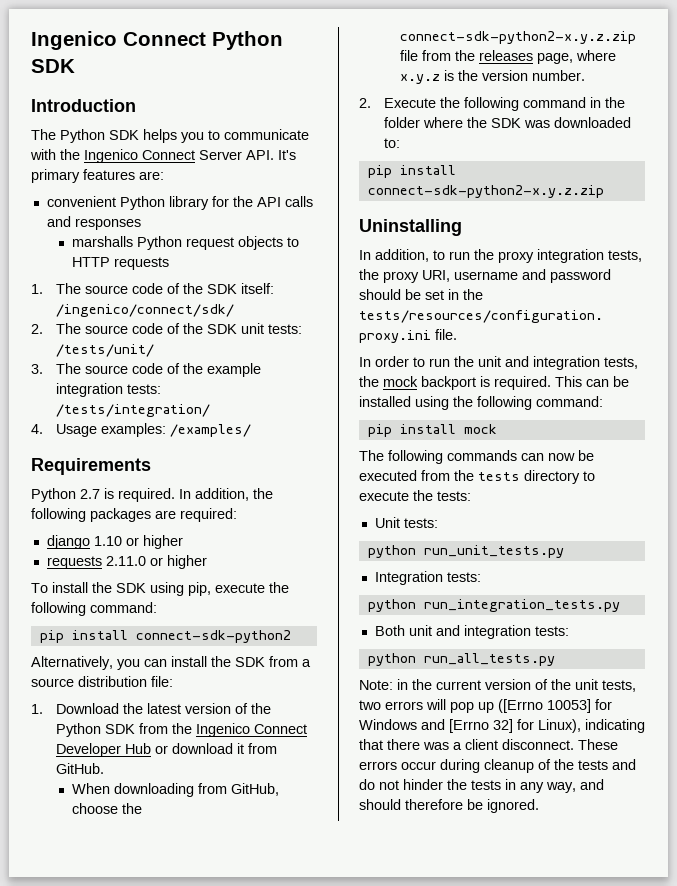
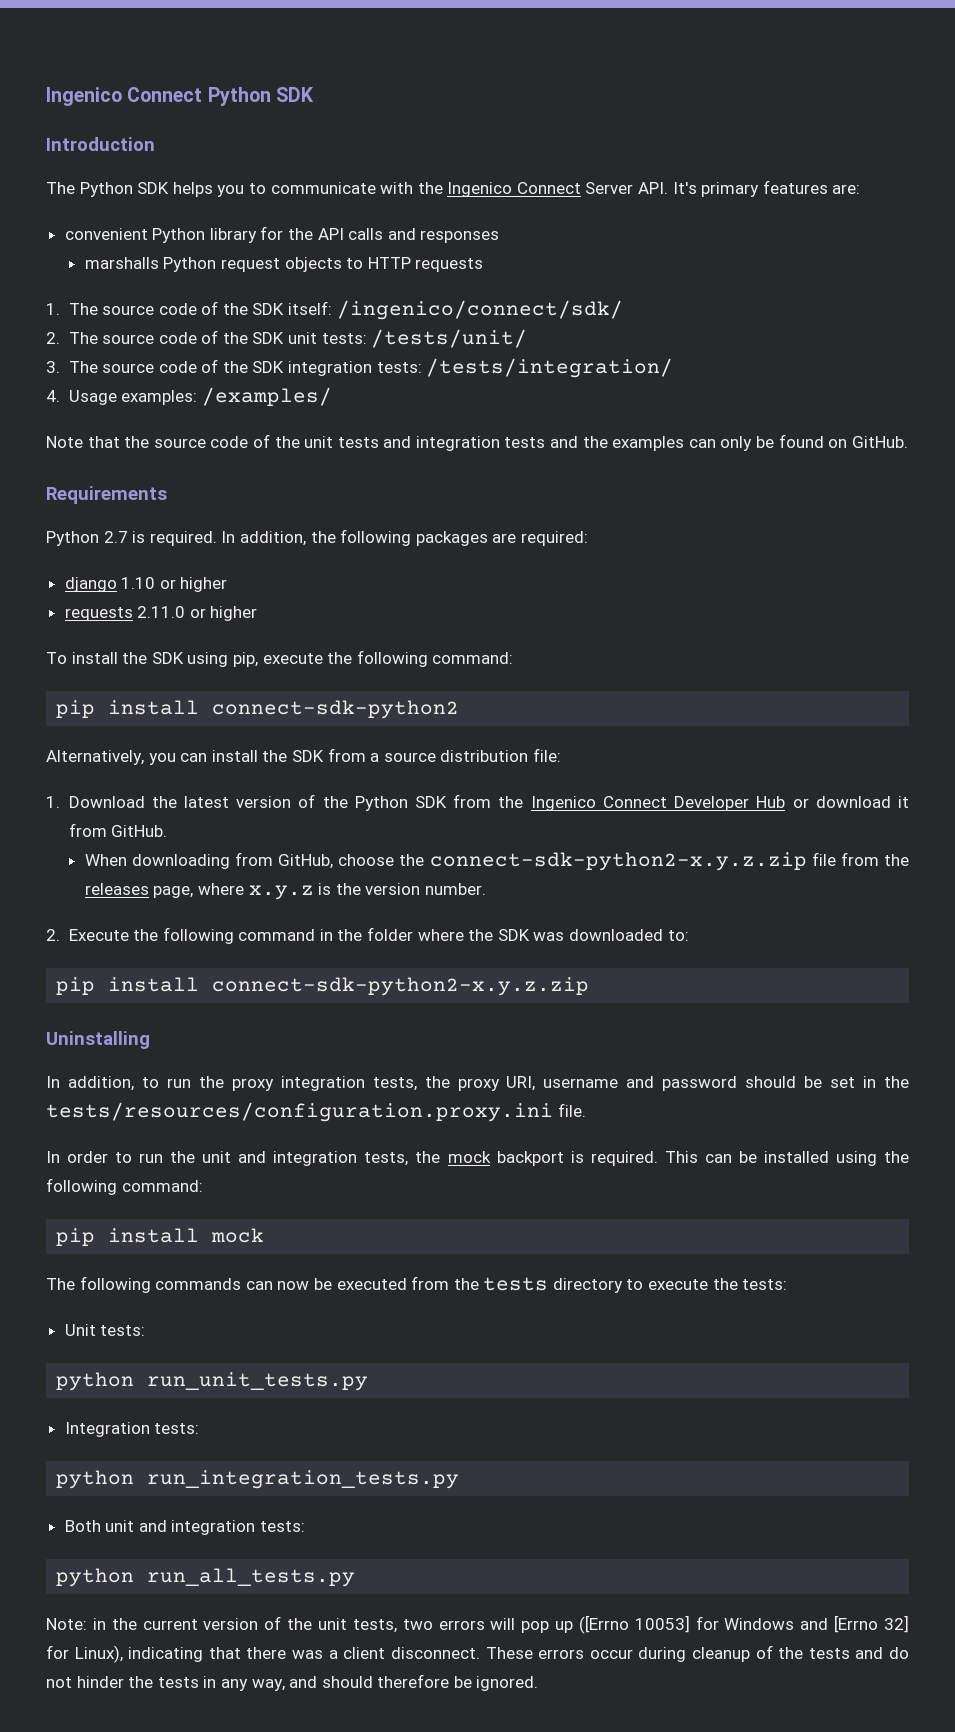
[206,363,261,377] example -> [252,361,285,373] SDK
(251, 430) none -> [46,434,908,451] // Note that the source code of the unit tests and integration tests and the examples can only be found on GitHub.

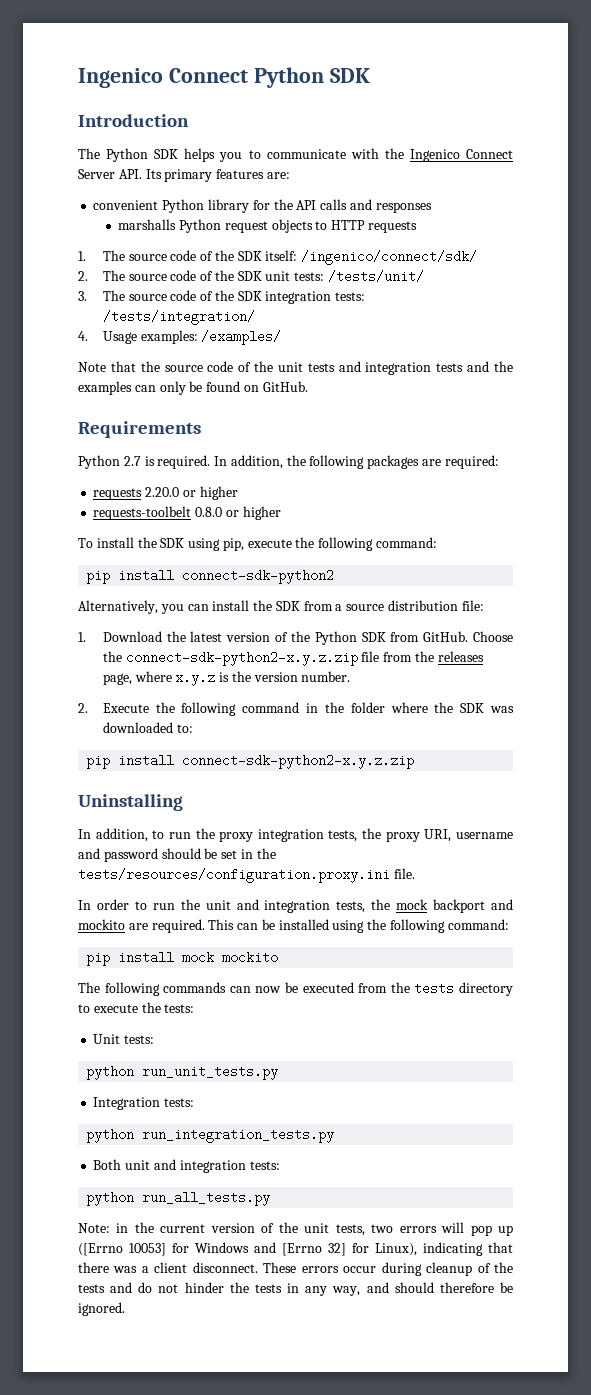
[672,182,697,194] It's -> [145,169,162,179] Its
[64,577,228,592] [64,606,186,621] django 1.10 or higher // requests 2.11.0 -> [93,486,238,500] [93,506,223,520] requests 2.20.0 or higher // requests-toolbelt 0.8.0
[498,796,909,811] [68,823,168,837] [84,852,395,869] the Ingenico Connect Developer Hub or download it from GitHub. // When downloading from GitHub, choose -> [423,631,513,642] GitHub. Choose
[570,1151,584,1163] is -> [491,899,513,910] [78,919,148,930] and mockito are
(265, 1235) none -> [222,951,279,964] mockito

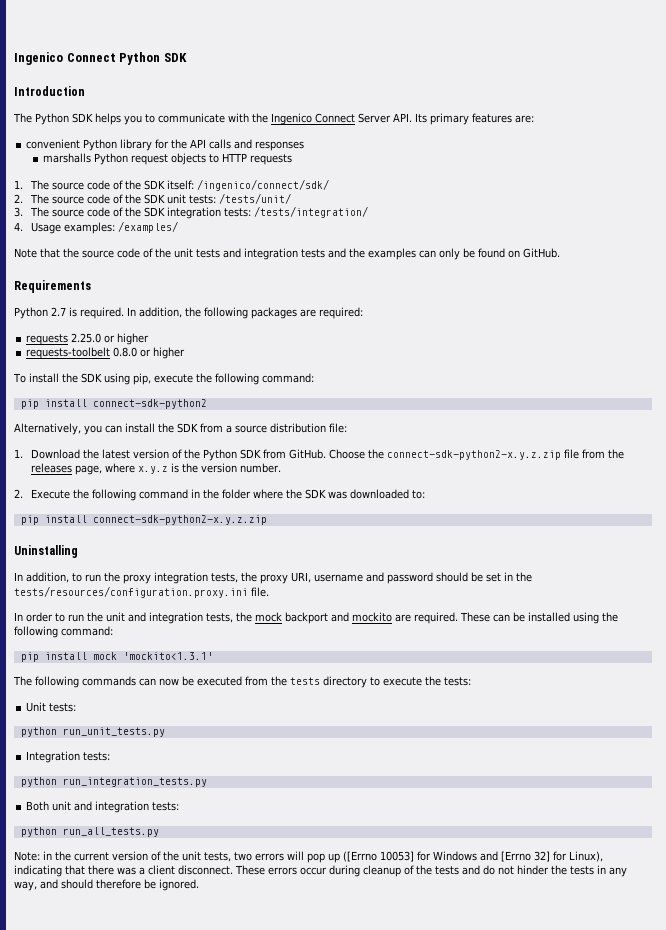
[145,487,180,497] 2.20.0 -> [71,333,102,343] 2.25.0
[208,919,235,930] This -> [460,612,490,622] These
[222,951,279,964] mockito -> [122,652,213,660] 'mockito<1.3.1'

